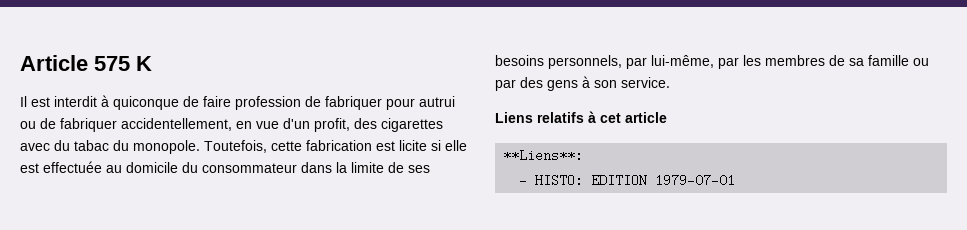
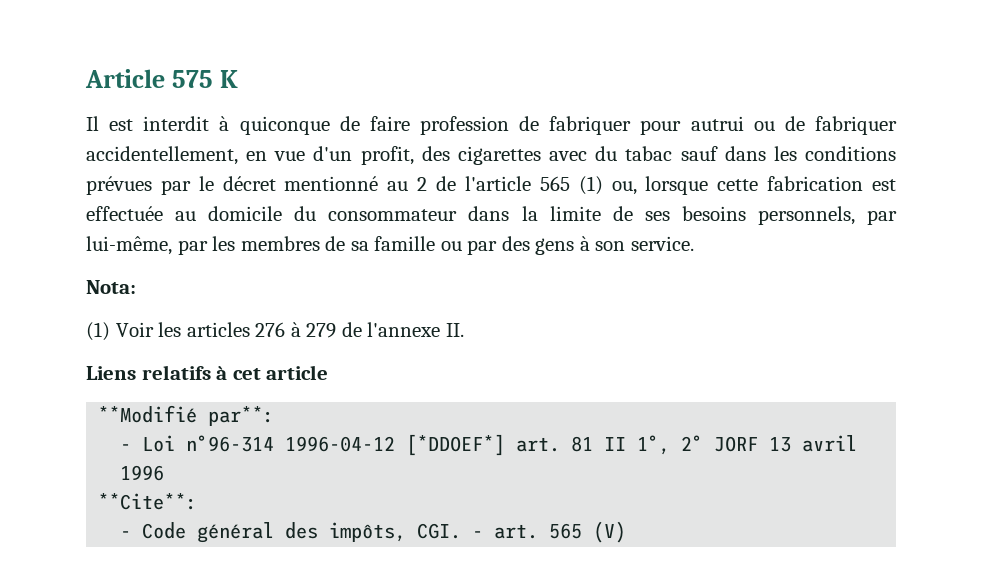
[113,140,467,154] du monopole. Toutefois, cette fabrication est licite si elle -> [680,146,897,161] [86,176,864,195] sauf dans les conditions prévues par le décret mentionné au 2 de l'article 565 (1) ou, lorsque cette fabrication
(670, 82) none -> [86,280,136,294] [86,322,464,341] // Nota: // (1) Voir les articles 276 à 279 de l'annexe II.
[503,149,584,162] [519,174,736,187] **Liens**: // - HISTO: EDITION 1979-07-01 -> [98,405,275,426] [120,434,858,456] [120,465,165,481] [98,493,198,510] [120,521,627,543] **Modifié par**: // - Loi n°96-314 1996-04-12 [*DDOEF*] art. 81 II 1°, 2° JORF 13 avril 1996 // **Cite**: // - Code général des impôts, CGI. - art. 565 (V)

